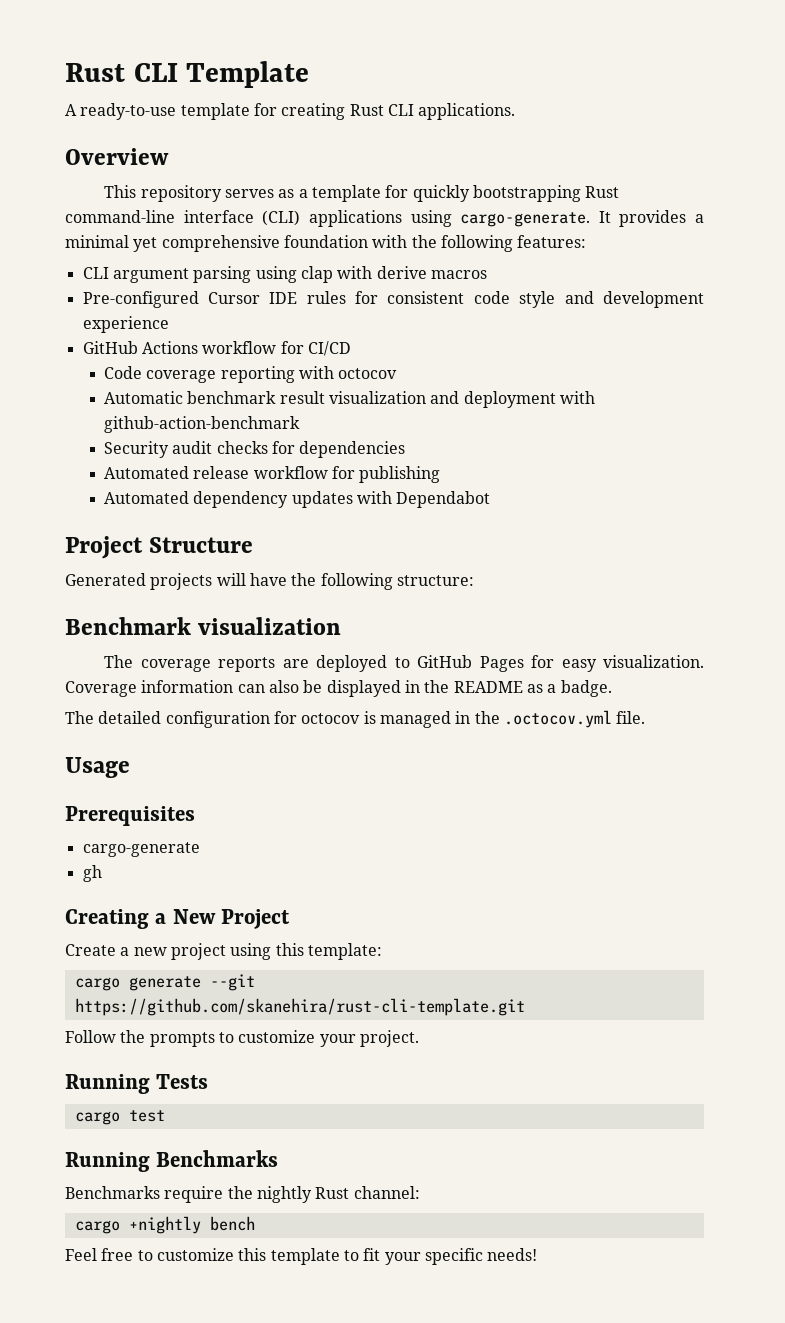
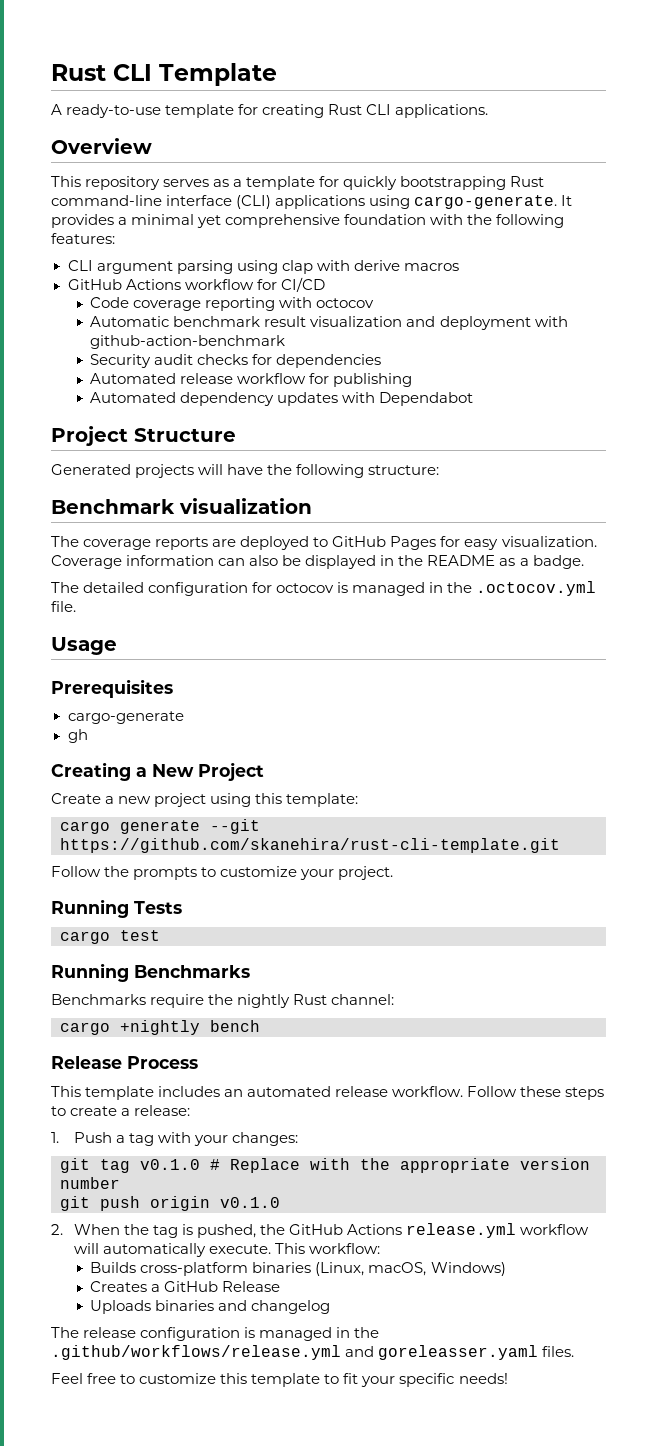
[82,291,704,308] [82,316,169,333] // Pre-configured Cursor IDE rules for consistent code style and development experience -> (459, 267) none
(255, 1223) none -> [51,1056,198,1069] [51,1086,605,1100] [51,1105,191,1116] [51,1132,299,1146] [60,1158,590,1173] [60,1177,120,1189] [60,1196,280,1211] [51,1223,590,1238] [73,1243,380,1257] [90,1262,506,1276] [90,1281,281,1292] [90,1300,331,1314] [51,1327,380,1341] [51,1345,575,1360] // Release Process // This template includes an automated release workflow. Follow these steps to create a release: // 1. Push a tag with your changes: // git tag v0.1.0 # Replace with the appropriate version number // git push origin v0.1.0 // 2. When the tag is pushed, the GitHub Actions release.yml workflow will automatically execute. This workflow: // Builds cross-platform binaries (Linux, macOS, Windows) // Creates a GitHub Release // Uploads binaries and changelog // The release configuration is managed in the .github/workflows/release.yml and goreleasser.yaml files.

